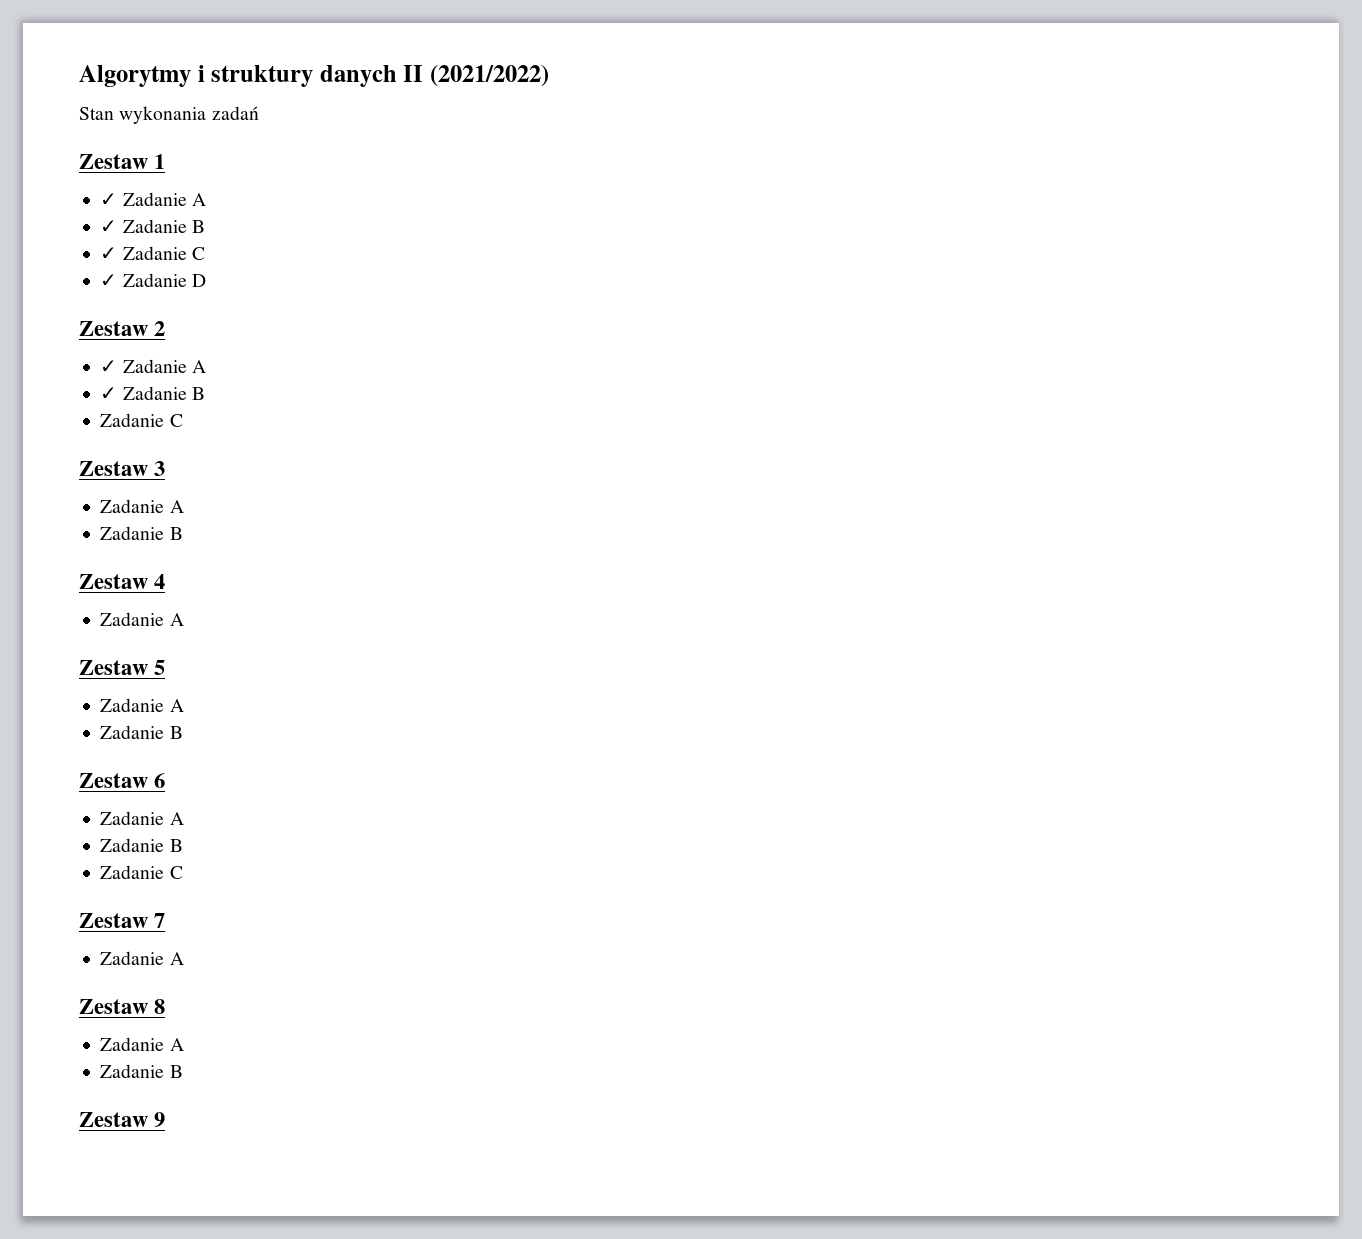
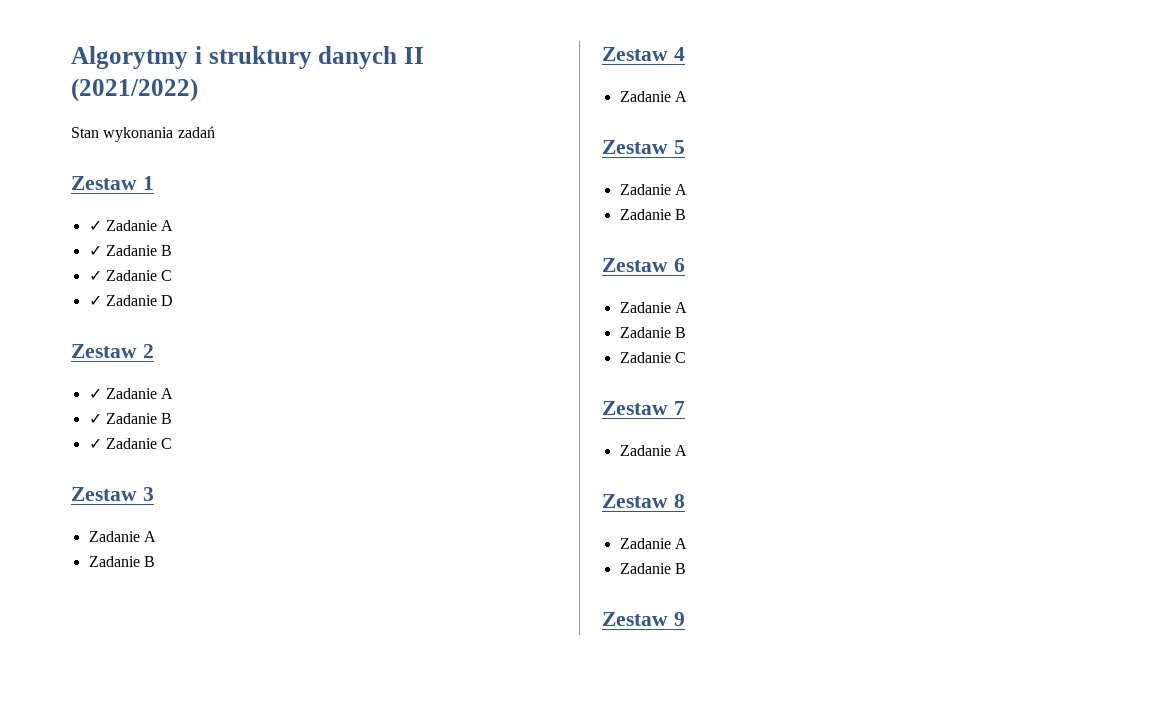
(205, 393) none -> [88,438,102,449] ✓

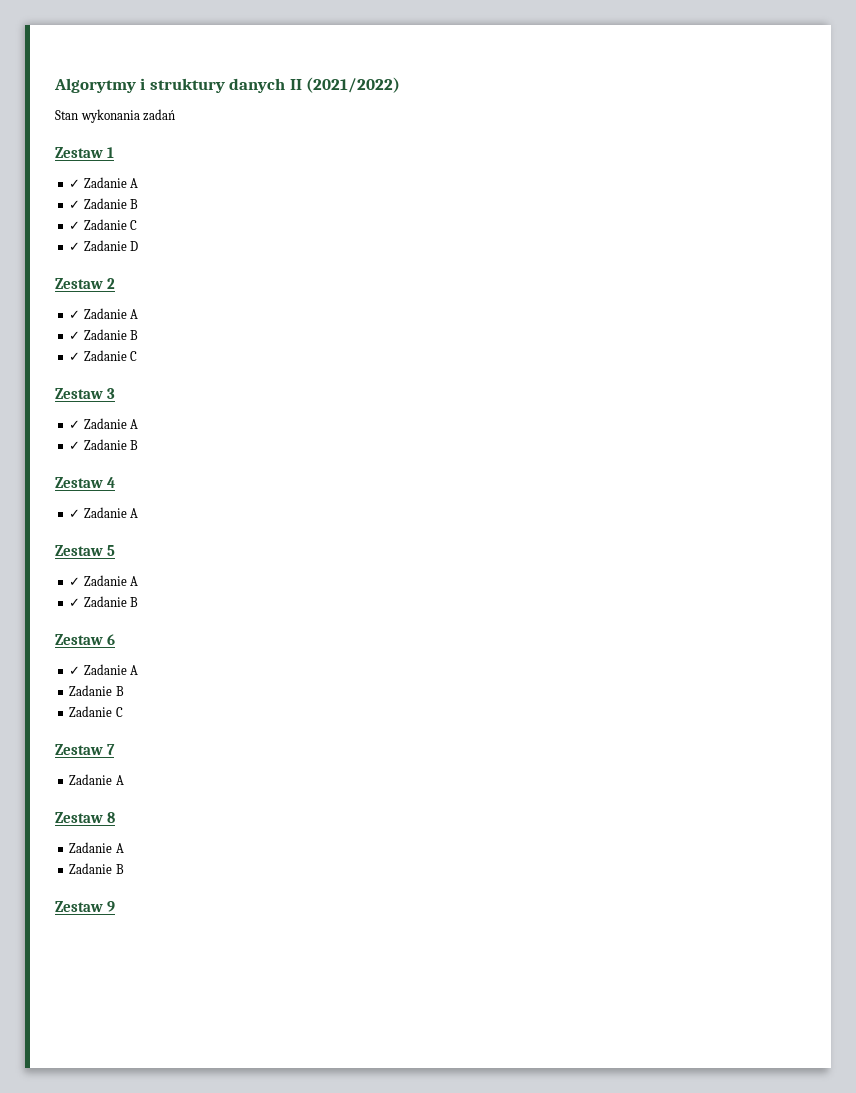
[88,531,156,542] Zadanie A // -> [69,418,139,429] [69,441,81,450] ✓ Zadanie A // ✓
(685, 54) none -> [69,509,81,518] ✓
[619,184,687,195] Zadanie A // -> [69,575,139,586] [69,598,81,607] ✓ Zadanie A // ✓
(685, 265) none -> [69,666,81,675] ✓

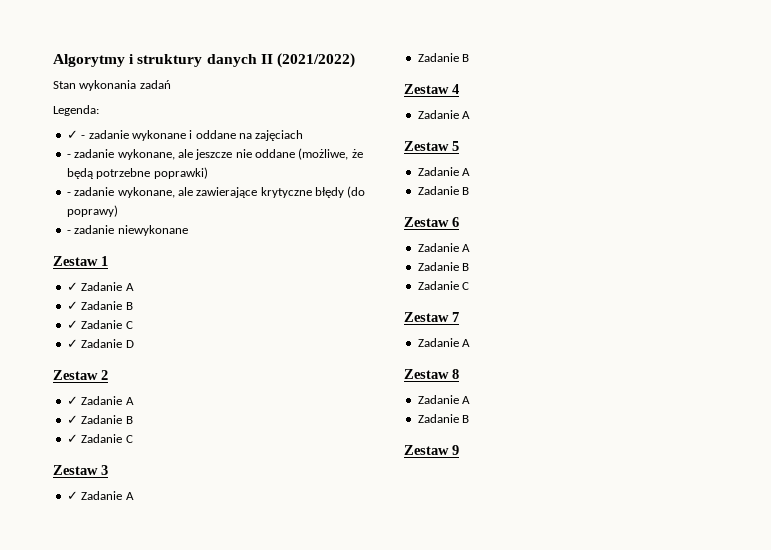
(176, 115) none -> [53,105,99,116] [66,130,304,141] [66,148,363,160] [66,167,208,179] [66,186,366,198] [66,205,118,217] [66,225,188,236] // Legenda: // ✓ - zadanie wykonane i oddane na zajęciach // - zadanie wykonane, ale jeszcze nie oddane (możliwe, że będą potrzebne poprawki) // - zadanie wykonane, ale zawierające krytyczne błędy (do poprawy) // - zadanie niewykonane
[69,441,81,450] ✓ -> (134, 496) none
[69,509,81,518] ✓ -> (459, 89) none
[69,575,139,586] [69,598,81,607] ✓ Zadanie A // ✓ -> [417,167,471,176] Zadanie A //
[69,666,81,675] ✓ -> (459, 222) none

